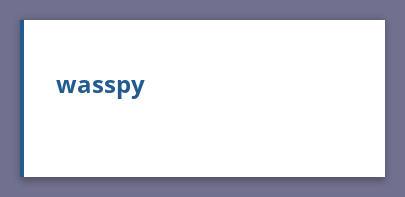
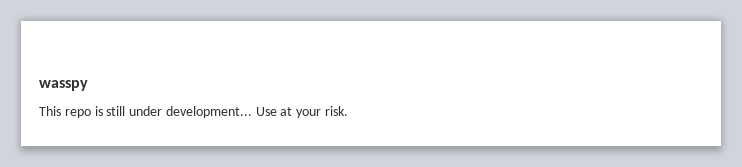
(145, 89) none -> [39,106,349,118] // This repo is still under development... Use at your risk.

